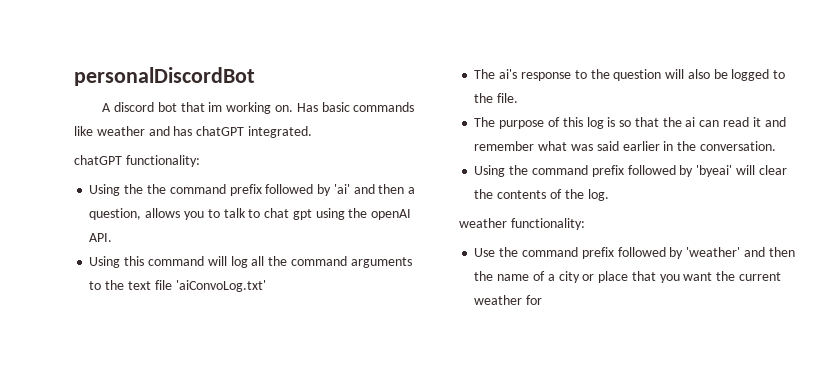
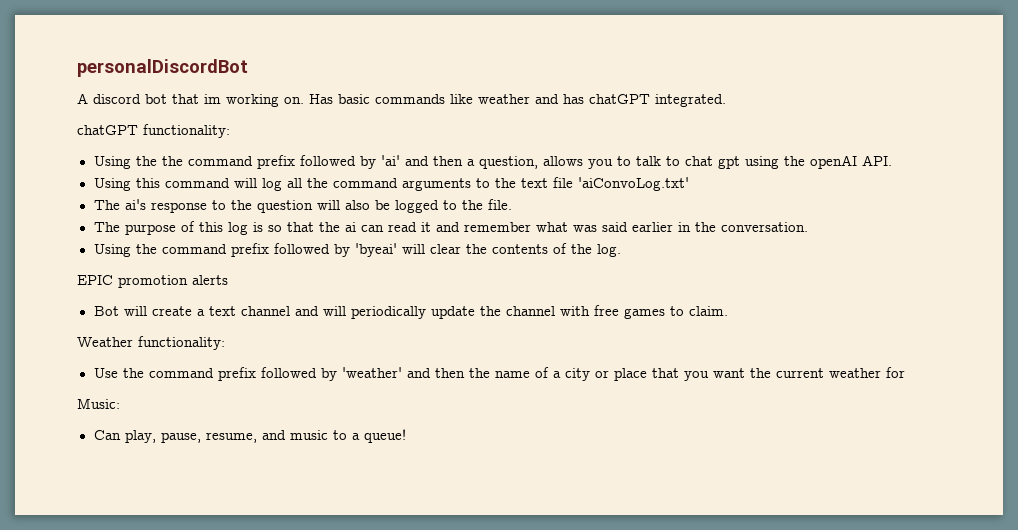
[459,218,507,228] weather -> [77,275,228,288] [93,305,728,319] [77,337,133,347] EPIC promotion alerts // Bot will create a text channel and will periodically update the channel with free games to claim. // Weather
(543, 300) none -> [77,398,120,409] [93,429,406,443] // Music: // Can play, pause, resume, and music to a queue!

